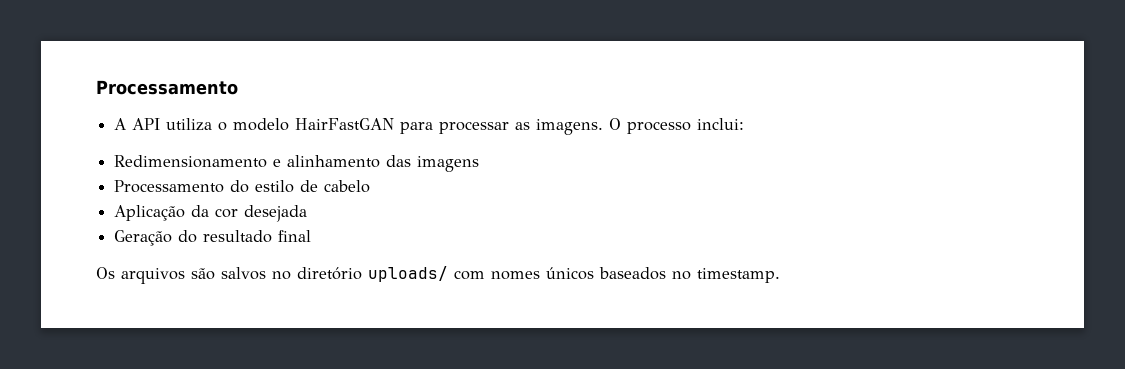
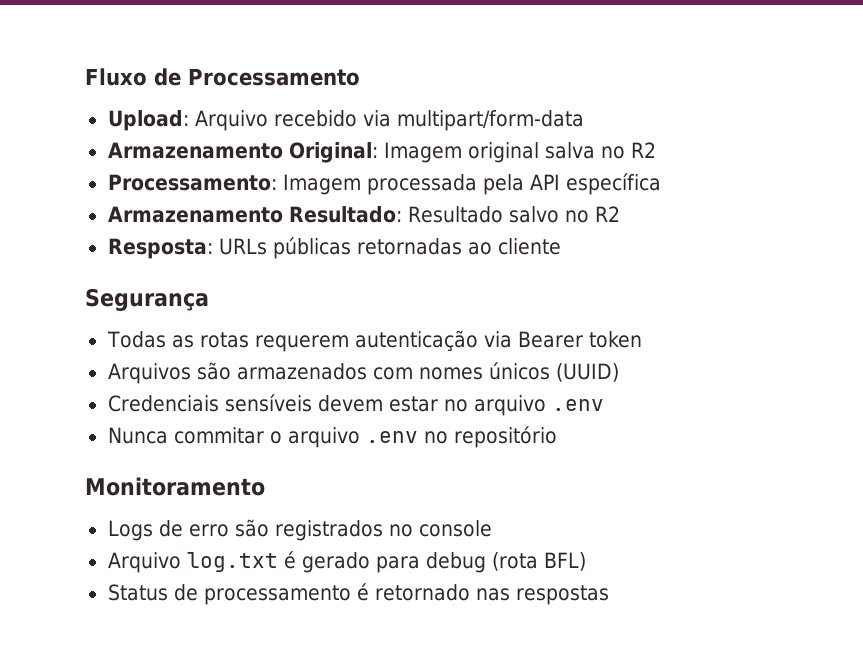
(96, 87) none -> [85,68,181,86] Fluxo de
[114,118,745,135] [114,155,480,172] [114,180,371,193] [114,205,308,222] [114,230,312,246] [96,266,780,284] A API utiliza o modelo HairFastGAN para processar as imagens. O processo inclui: // Redimensionamento e alinhamento das imagens // Processamento do estilo de cabelo // Aplicação da cor desejada // Geração do resultado final // Os arquivos são salvos no diretório uploads/ com nomes únicos baseados no timestamp. -> [107,110,584,131] [107,142,656,163] [107,173,661,195] [107,206,620,223] [107,237,561,259] [85,288,209,311] [106,330,643,352] [107,362,619,384] [107,394,604,416] [107,426,557,448] [85,477,265,496] [107,519,492,541] [107,551,586,573] [107,583,609,605] Upload: Arquivo recebido via multipart/form-data // Armazenamento Original: Imagem original salva no R2 // Processamento: Imagem processada pela API específica // Armazenamento Resultado: Resultado salvo no R2 // Resposta: URLs públicas retornadas ao cliente // Segurança // Todas as rotas requerem autenticação via Bearer token // Arquivos são armazenados com nomes únicos (UUID) // Credenciais sensíveis devem estar no arquivo .env // Nunca commitar o arquivo .env no repositório // Monitoramento // Logs de erro são registrados no console // Arquivo log.txt é gerado para debug (rota BFL) // Status de processamento é retornado nas respostas

